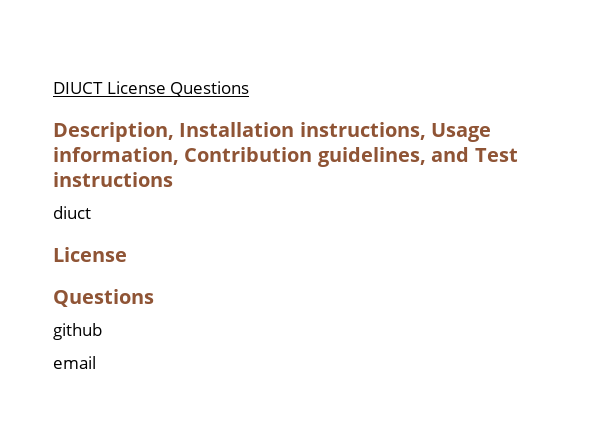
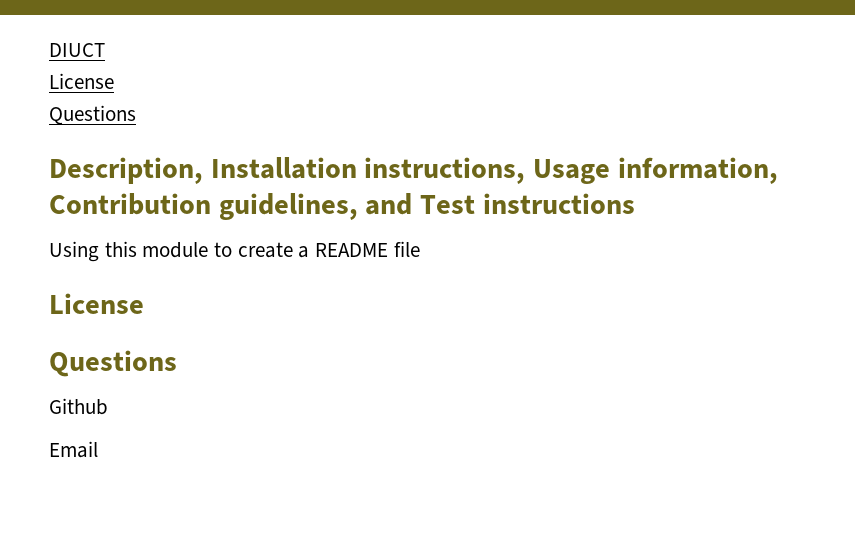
[106,81,166,94] License -> [49,73,114,89] // License //
[53,206,91,219] [53,247,127,262] [53,289,154,307] [53,323,102,340] [53,356,96,369] diuct // License // Questions // github // email -> [49,241,420,262] [49,293,144,314] [49,350,177,377] [49,398,108,415] [49,441,98,458] Using this module to create a README file // License // Questions // Github // Email

